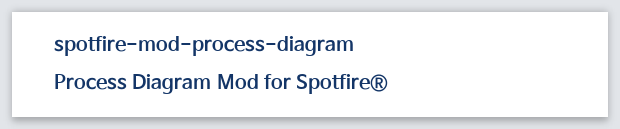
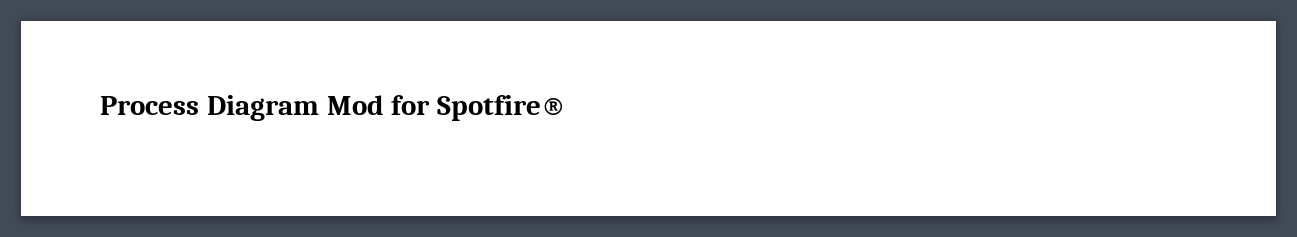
[54,36,354,56] spotfire-mod-process-diagram // -> (100, 105) none

